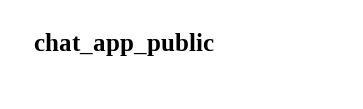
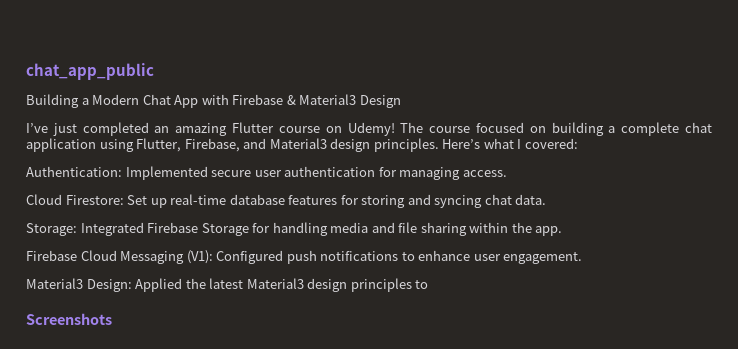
(214, 44) none -> [26,94,401,108] [26,122,712,136] [26,138,578,152] [26,166,507,180] [26,194,547,208] [26,222,563,236] [26,250,583,264] [26,278,429,292] [26,313,112,325] // Building a Modern Chat App with Firebase & Material3 Design // I’ve just completed an amazing Flutter course on Udemy! The course focused on building a complete chat application using Flutter, Firebase, and Material3 design principles. Here’s what I covered: // Authentication: Implemented secure user authentication for managing access. // Cloud Firestore: Set up real-time database features for storing and syncing chat data. // Storage: Integrated Firebase Storage for handling media and file sharing within the app. // Firebase Cloud Messaging (V1): Configured push notifications to enhance user engagement. // Material3 Design: Applied the latest Material3 design principles to // Screenshots

